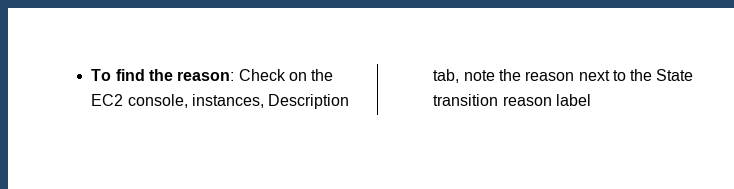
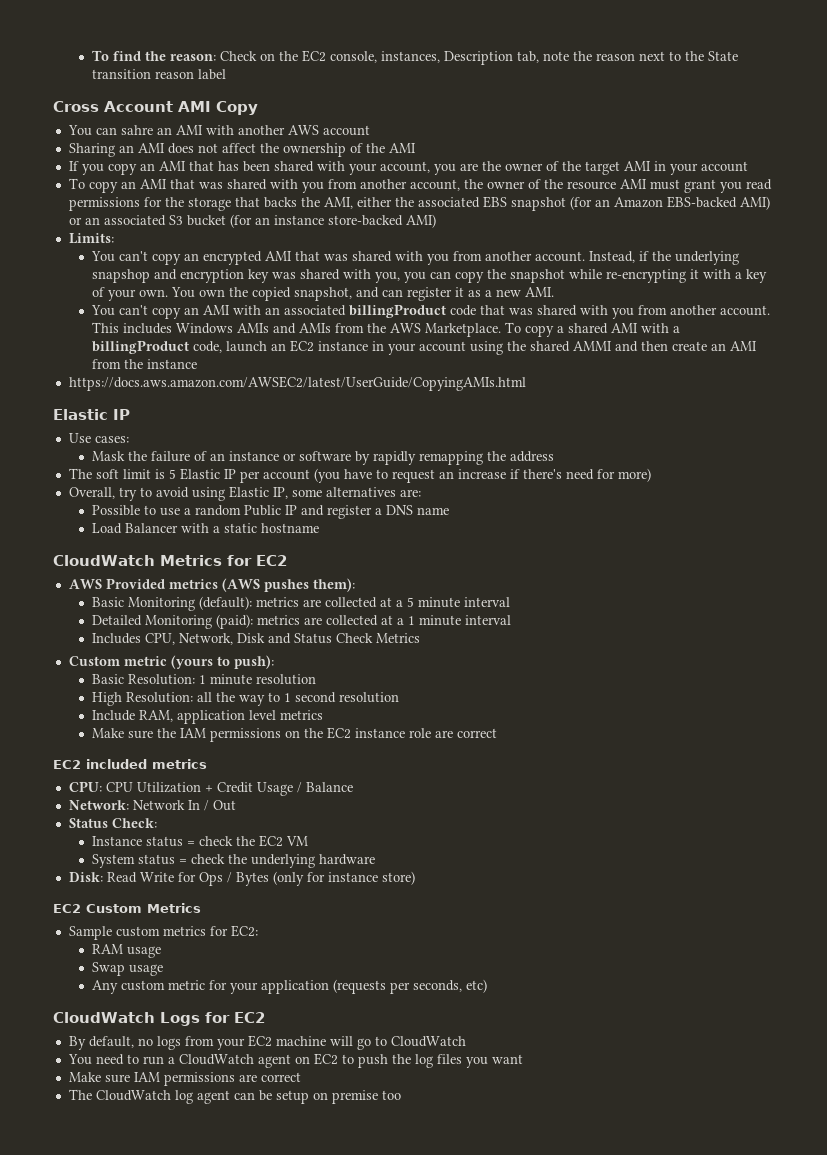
(591, 100) none -> [53,101,258,115] [67,125,370,136] [68,143,416,157] [68,161,748,175] [68,178,772,193] [68,196,770,211] [68,214,436,228] [68,233,114,244] [91,251,740,265] [92,269,768,283] [92,287,555,301] [91,304,771,319] [92,322,681,337] [92,340,758,355] [92,359,198,369] [68,376,526,391] [53,409,130,420] [68,433,129,443] [92,451,555,465] [68,468,651,483] [68,486,421,501] [92,505,450,519] [92,523,320,534] [53,555,287,566] [68,578,355,592] [92,596,511,611] [92,614,512,629] [92,633,421,645] [68,655,274,669] [92,674,317,685] [92,692,400,706] [92,710,324,724] [92,727,498,742] [53,759,207,769] [68,781,353,796] [68,800,236,811] [68,818,157,828] [92,835,309,847] [92,854,376,868] [68,871,415,886] [53,903,201,913] [68,925,258,940] [92,944,162,958] [92,962,164,976] [92,979,488,994] [53,1012,265,1026] [68,1035,466,1050] [67,1053,523,1068] [68,1072,301,1086] [68,1089,401,1104] // Cross Account AMI Copy // You can sahre an AMI with another AWS account // Sharing an AMI does not affect the ownership of the AMI // If you copy an AMI that has been shared with your account, you are the owner of the target AMI in your account // To copy an AMI that was shared with you from another account, the owner of the resource AMI must grant you read permissions for the storage that backs the AMI, either the associated EBS snapshot (for an Amazon EBS-backed AMI) or an associated S3 bucket (for an instance store-backed AMI) // Limits: // You can't copy an encrypted AMI that was shared with you from another account. Instead, if the underlying snapshop and encryption key was shared with you, you can copy the snapshot while re-encrypting it with a key of your own. You own the copied snapshot, and can register it as a new AMI. // You can't copy an AMI with an associated billingProduct code that was shared with you from another account. This includes Windows AMIs and AMIs from the AWS Marketplace. To copy a shared AMI with a billingProduct code, launch an EC2 instance in your account using the shared AMMI and then create an AMI from the instance // https://docs.aws.amazon.com/AWSEC2/latest/UserGuide/CopyingAMIs.html // Elastic IP // Use cases: // Mask the failure of an instance or software by rapidly remapping the address // The soft limit is 5 Elastic IP per account (you have to request an increase if there's need for more) // Overall, try to avoid using Elastic IP, some alternatives are: // Possible to use a random Public IP and register a DNS name // Load Balancer with a static hostname // CloudWatch Metrics for EC2 // AWS Provided metrics (AWS pushes them): // Basic Monitoring (default): metrics are collected at a 5 minute interval // Detailed Monitoring (paid): metrics are collected at a 1 minute interval // Includes CPU, Network, Disk and Status Check Metrics // Custom metric (yours to push): // Basic Resolution: 1 minute resolution // High Resolution: all the way to 1 second resolution // Include RAM, application level metrics // Make sure the IAM permissions on the EC2 instance role are correct // EC2 included metrics // CPU: CPU Utilization + Credit Usage / Balance // Network: Network In / Out // Status Check: // Instance status = check the EC2 VM // System status = check the underlying hardware // Disk: Read Write for Ops / Bytes (only for instance store) // EC2 Custom Metrics // Sample custom metrics for EC2: // RAM usage // Swap usage // Any custom metric for your application (requests per seconds, etc) // CloudWatch Logs for EC2 // By default, no logs from your EC2 machine will go to CloudWatch // You need to run a CloudWatch agent on EC2 to push the log files you want // Make sure IAM permissions are correct // The CloudWatch log agent can be setup on premise too

